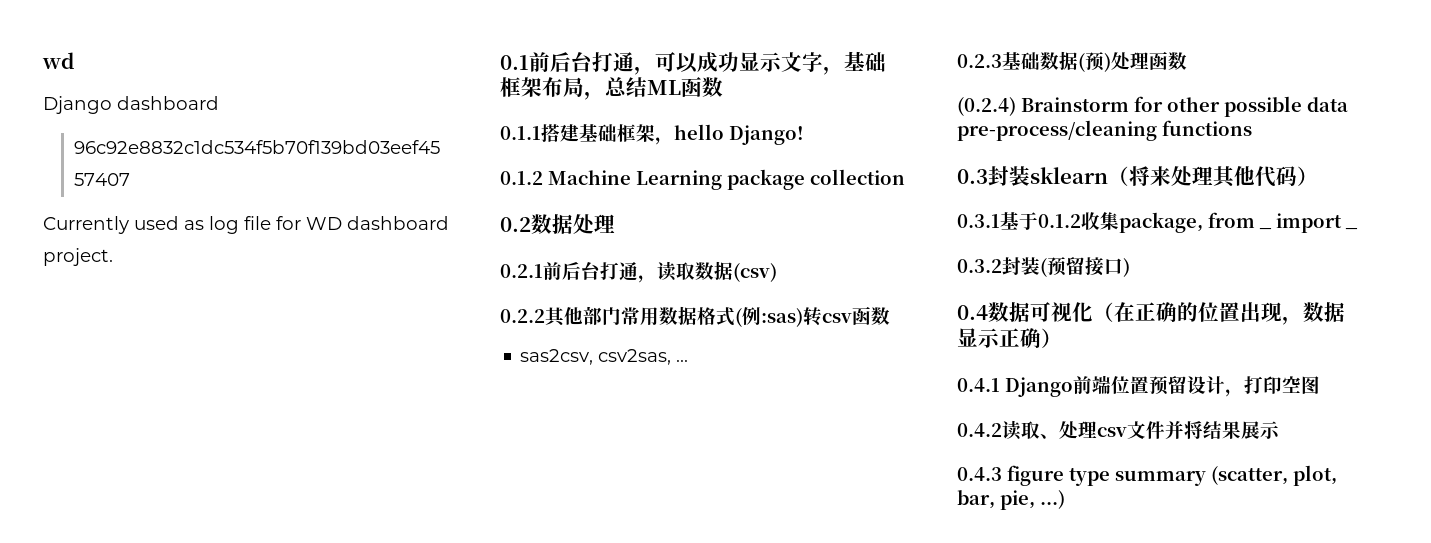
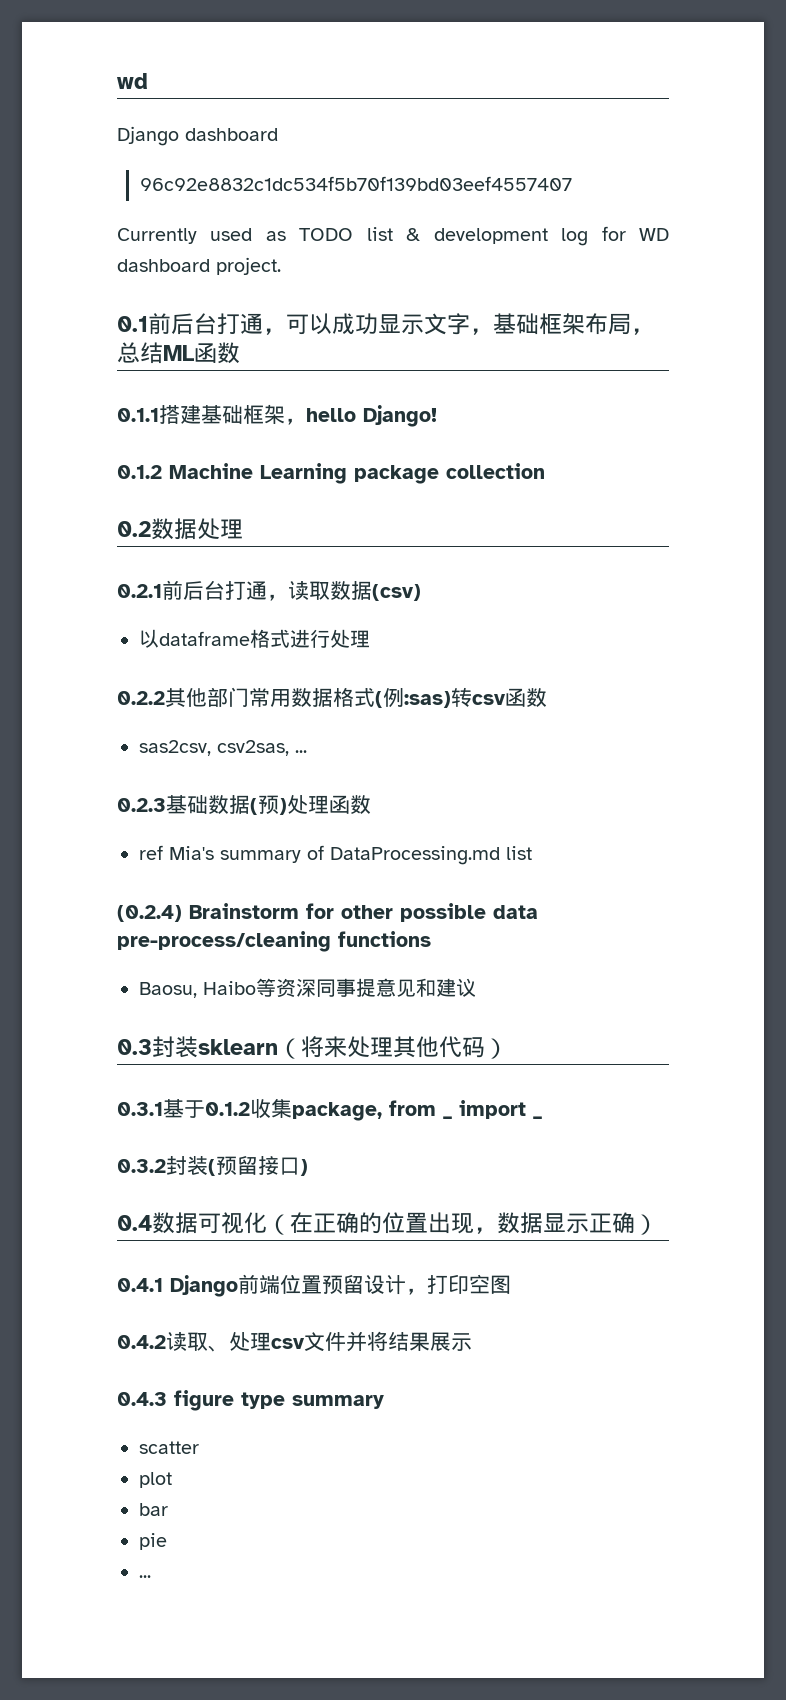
[209,216,271,234] log file -> [299,227,589,246] TODO list & development log
(777, 272) none -> [139,629,370,648] // 以dataframe格式进行处理
(1187, 61) none -> [139,845,532,865] // ref Mia's summary of DataProcessing.md list
(1252, 128) none -> [139,978,476,998] // Baosu, Haibo等资深同事提意见和建议
[1211,465,1337,486] [957,490,1065,510] (scatter, plot, bar, pie, ...) -> [139,1441,199,1454] [139,1472,172,1488] [139,1503,168,1516] [139,1533,167,1550] [139,1575,151,1578] // scatter // plot // bar // pie // ...

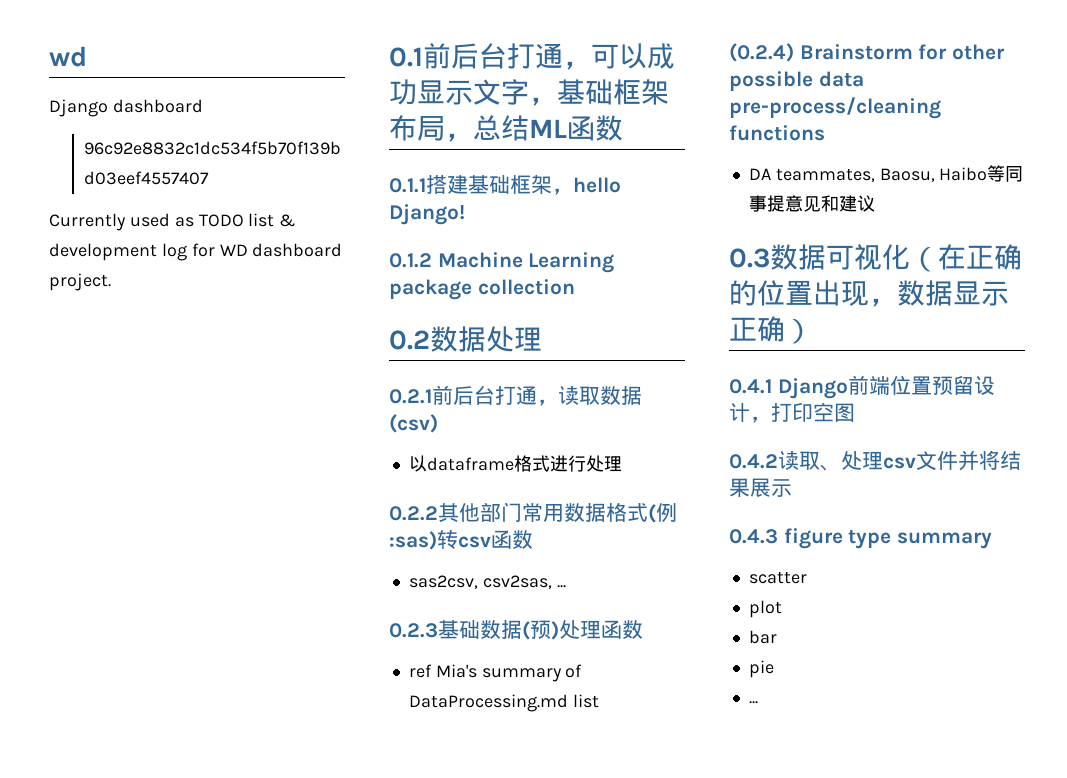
(431, 939) none -> [748,168,875,182] DA teammates,
[276,978,316,998] 资深 -> (1006, 173) none
[152,1036,508,1059] [117,1098,436,1121] [443,1100,542,1119] [117,1156,308,1176] [117,1215,152,1231] 封装sklearn（将来处理其他代码） // 0.3.1基于0.1.2收集package, from _ import _ // 0.3.2封装(预留接口) // 0.4 -> (770, 258) none

